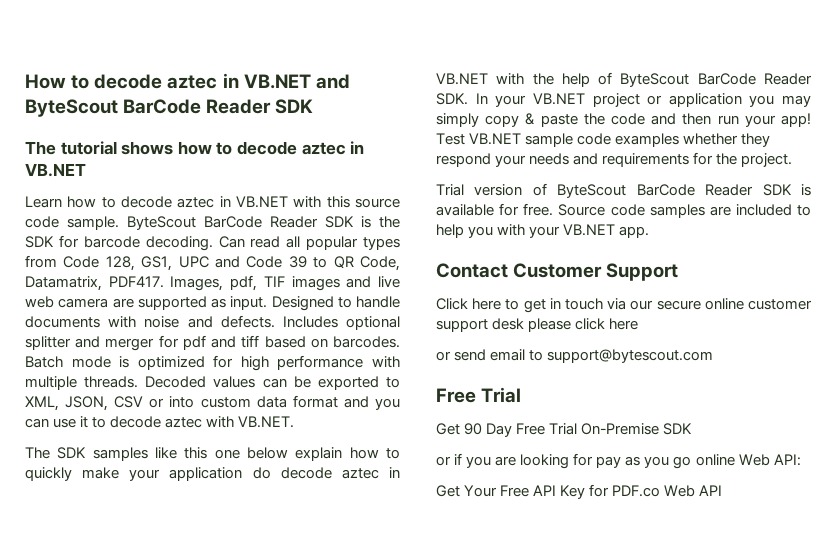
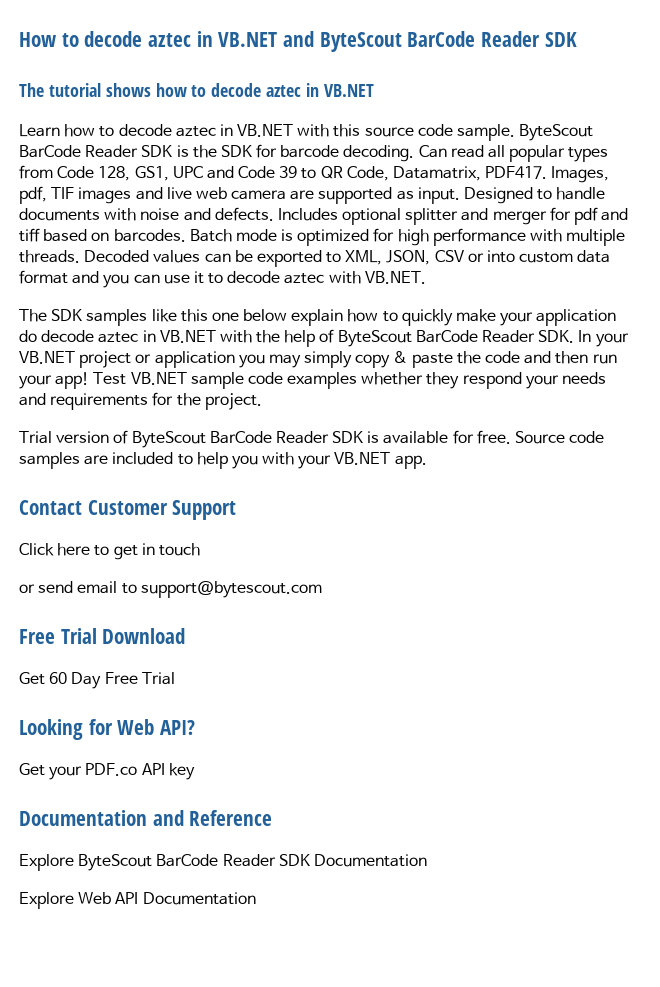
[607,298,812,310] [436,318,639,332] via our secure online customer support desk please click here -> (200, 549) none
[436,423,483,435] // Get 90 -> [102,628,186,644] [19,672,68,685] Download // Get 60
[581,423,693,435] [436,453,801,469] [436,484,661,499] On-Premise SDK // or if you are looking for pay as you go online Web API: // Get Your Free API Key for PDF.co -> [19,719,196,740] [19,763,195,780] [19,810,273,826] [19,854,427,871] [19,892,74,909] // Looking for Web API? // Get your PDF.co API key // Documentation and Reference // Explore ByteScout BarCode Reader SDK Documentation // Explore
(723, 490) none -> [142,892,256,905] Documentation

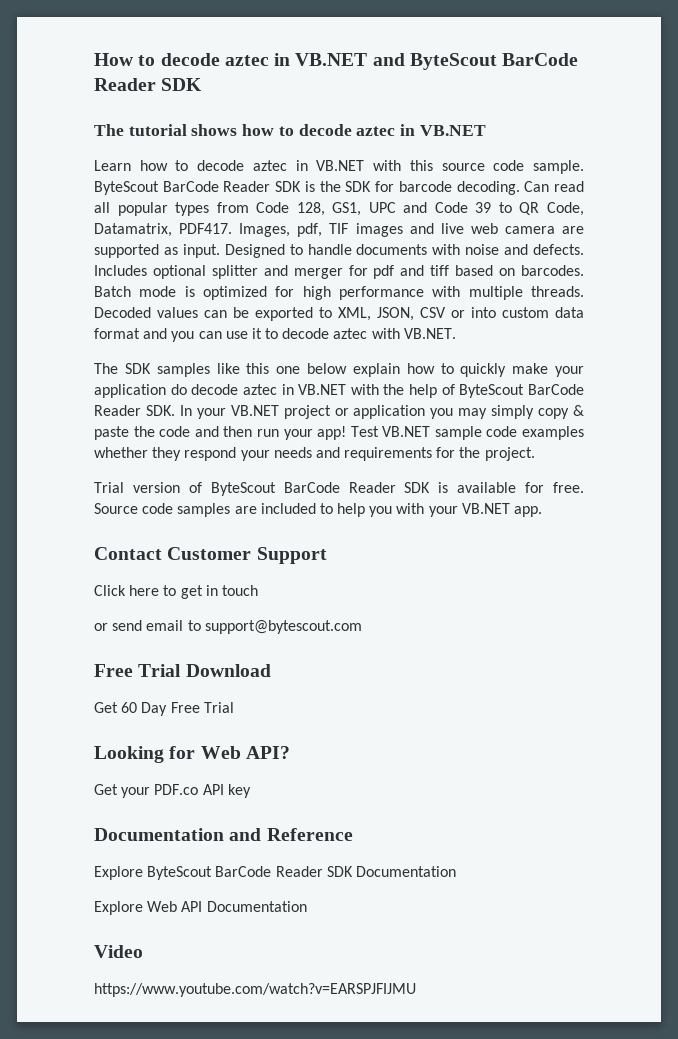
(256, 898) none -> [94,945,143,958] [94,983,416,997] // Video // https://www.youtube.com/watch?v=EARSPJFIJMU

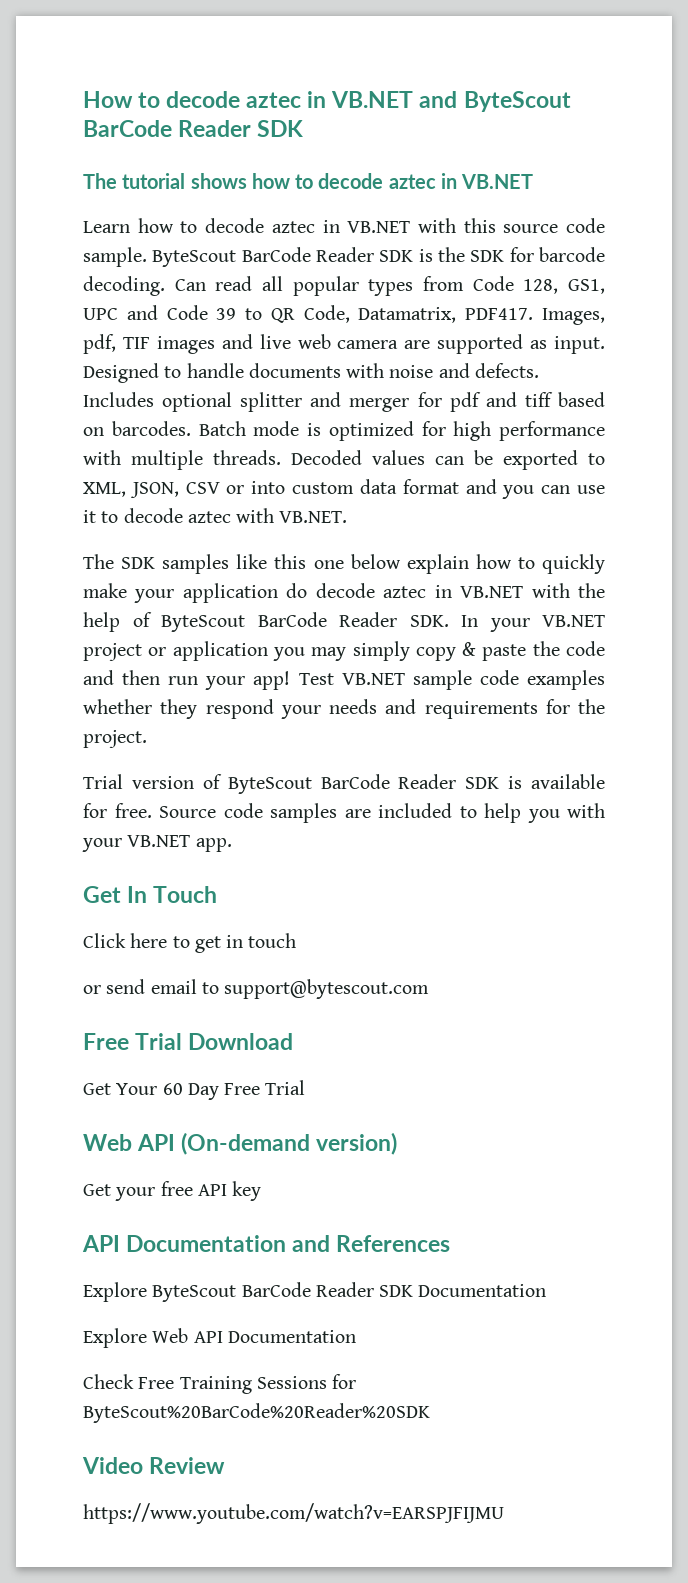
[94,547,327,564] Contact Customer Support -> [83,886,218,903] Get In Touch
(118, 707) none -> [116,1083,158,1095] Your
[94,746,290,763] Looking for Web API? -> [83,1132,398,1155] Web API (On-demand version)
[154,784,199,795] PDF.co -> [160,1181,193,1196] free
(251, 791) none -> [82,1235,120,1252] API
[266,828,353,841] Reference -> [336,1235,451,1252] References
(307, 906) none -> [83,1374,357,1394] [83,1403,430,1423] // Check Free Training Sessions for ByteScout%20BarCode%20Reader%20SDK
(143, 951) none -> [149,1457,226,1474] Review

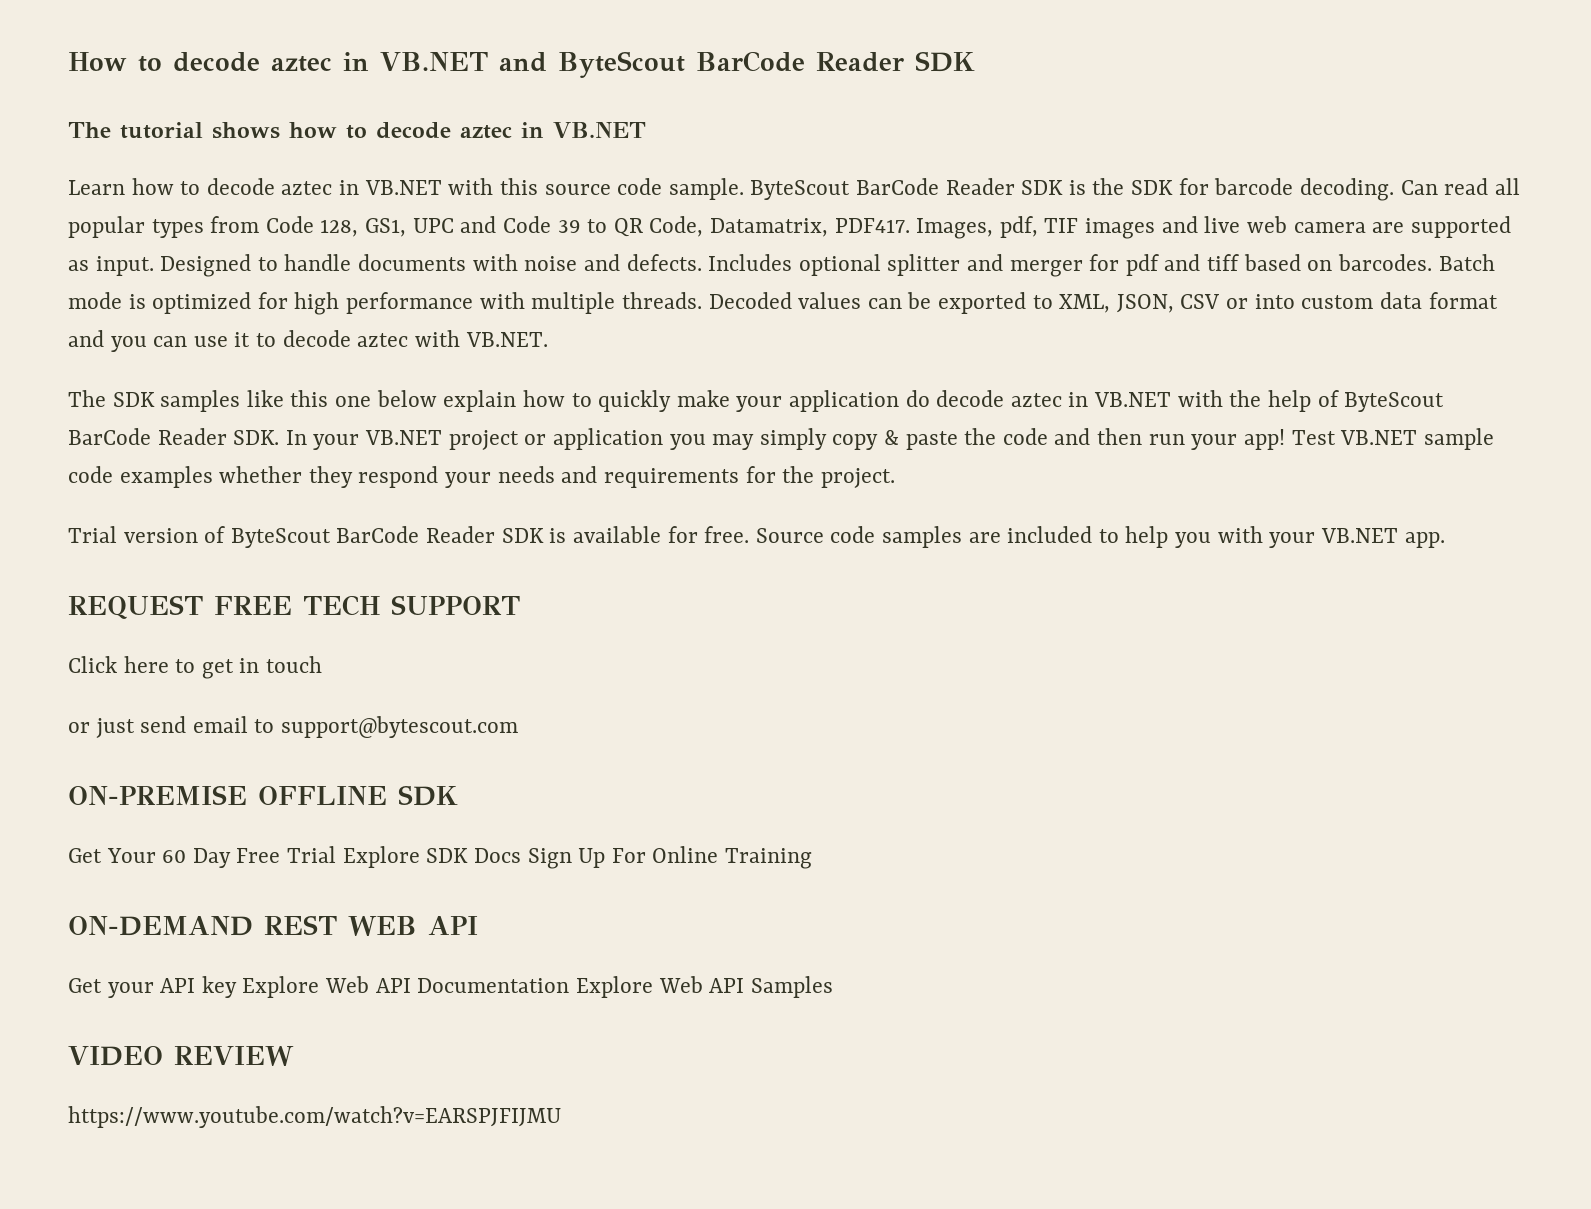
[83,886,218,903] Get In Touch -> [68,595,520,620] REQUEST FREE TECH SUPPORT
(101, 989) none -> [95,718,135,738] just
[83,1033,294,1050] Free Trial Download -> [68,785,458,806] ON-PREMISE OFFLINE SDK
[83,1132,398,1155] // Web API (On-demand version) -> [342,846,812,869] [68,915,478,936] Explore SDK Docs Sign Up For Online Training // ON-DEMAND REST WEB API
[160,1181,193,1196] free -> (154, 990) none
[82,1235,451,1252] [83,1282,547,1302] [83,1328,356,1348] [83,1374,357,1394] [83,1403,430,1423] [82,1457,226,1474] // API Documentation and References // Explore ByteScout BarCode Reader SDK Documentation // Explore Web API Documentation // Check Free Training Sessions for ByteScout%20BarCode%20Reader%20SDK // Video Review -> [242,976,833,998] [68,1046,294,1066] Explore Web API Documentation Explore Web API Samples // VIDEO REVIEW

